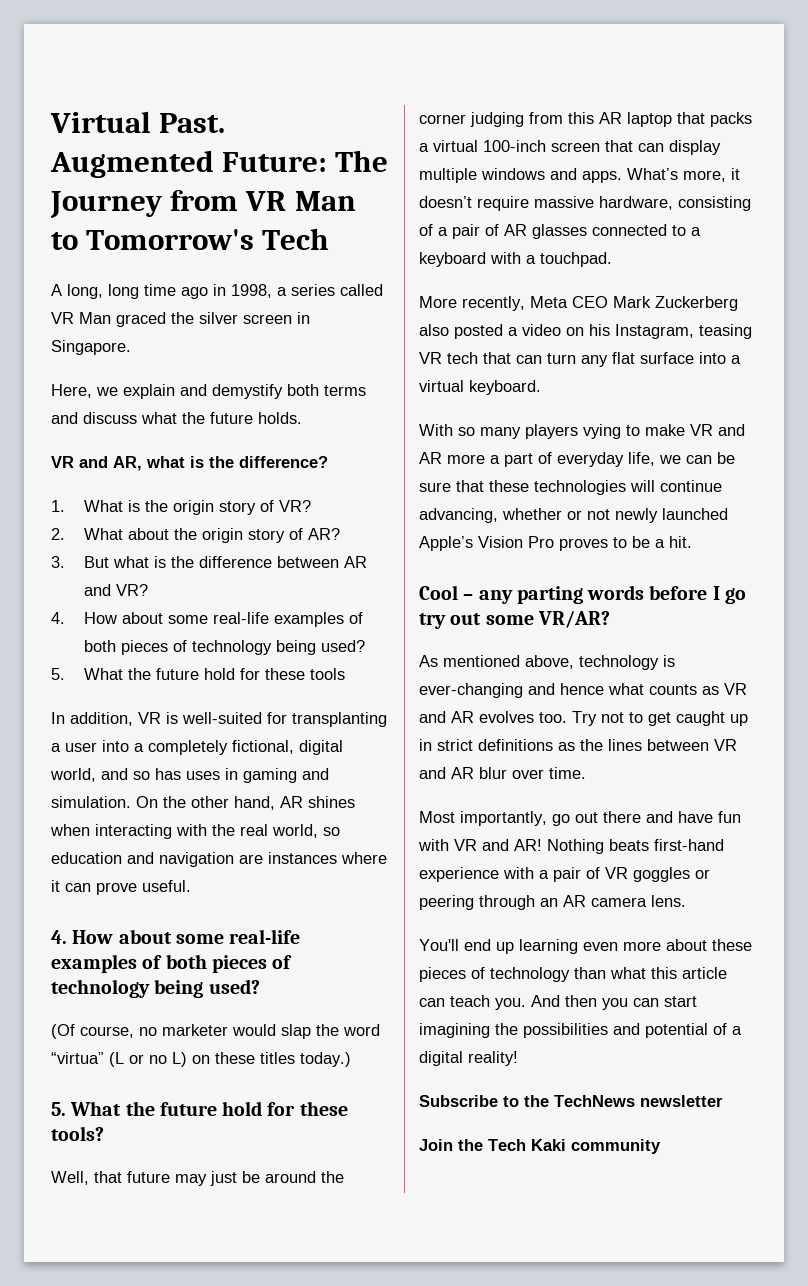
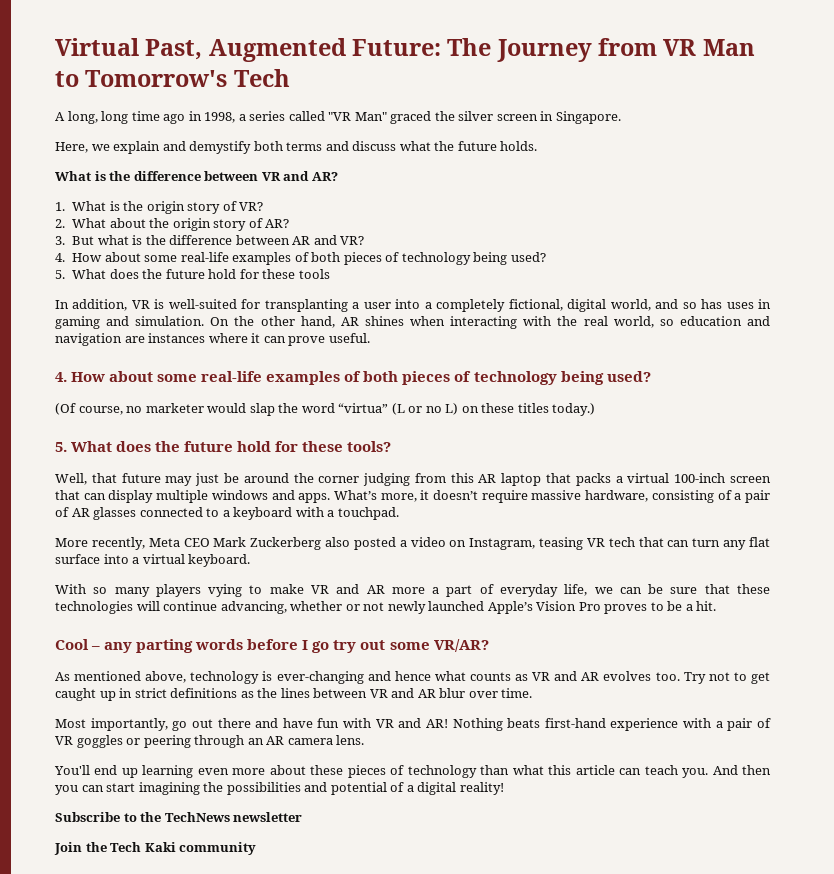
[159,113,226,133] Past. -> [145,39,203,60] Past,
[51,312,111,324] VR Man -> [328,112,387,121] "VR Man"
[51,456,328,471] VR and AR, what is the difference? -> [55,171,338,181] What is the difference between VR and AR?
(123, 674) none -> [109,269,139,279] does
(122, 1108) none -> [116,441,152,452] does
[589,324,610,336] his -> (467, 543) none

